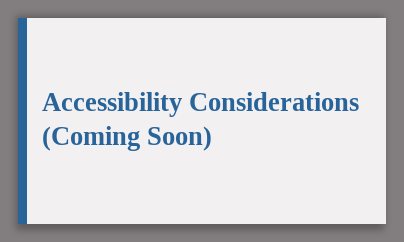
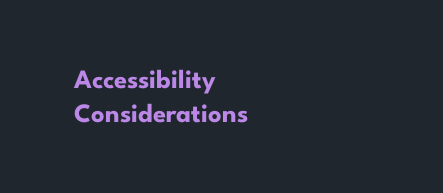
[42,126,213,151] (Coming Soon) -> (248, 113) none

